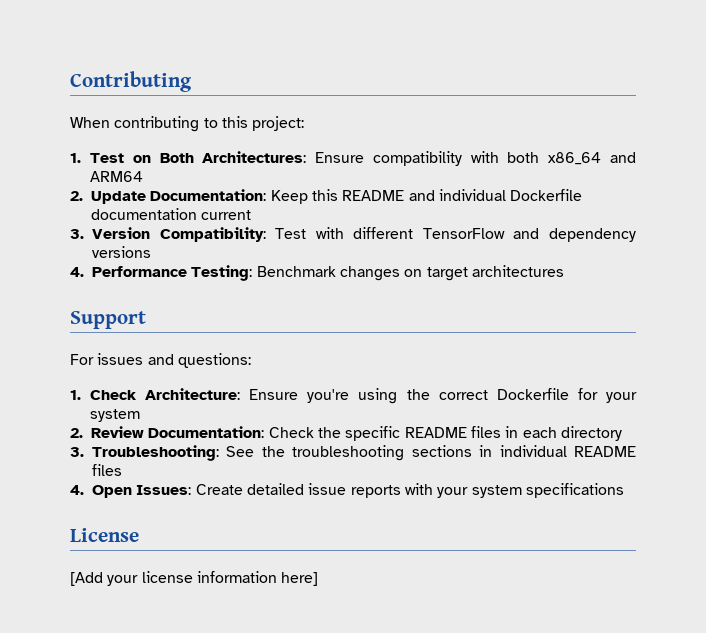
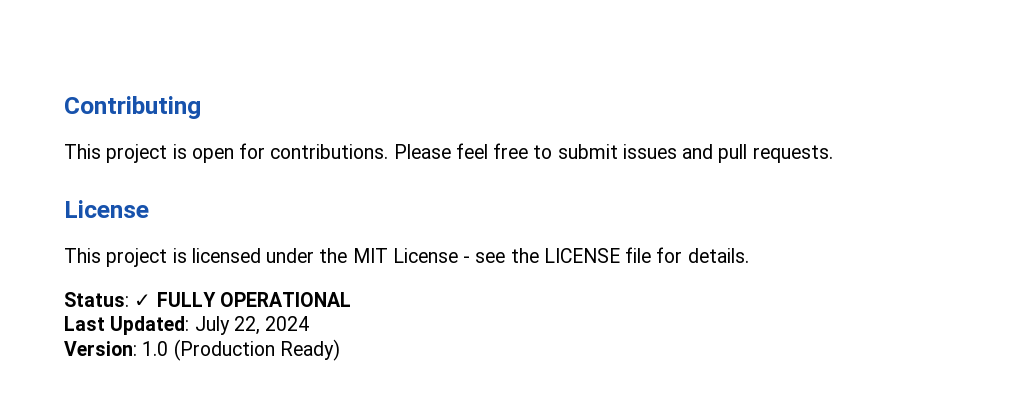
[70,116,305,132] [70,151,637,166] [90,171,144,182] [70,189,583,204] [91,208,252,220] [70,227,636,242] [92,246,151,258] [70,265,564,281] [70,311,146,329] [70,353,251,368] [70,388,638,404] [90,409,141,422] [70,426,622,441] [70,445,636,461] [92,464,122,476] [70,483,624,498] [70,528,139,542] [70,571,319,586] When contributing to this project: // 1. Test on Both Architectures: Ensure compatibility with both x86_64 and ARM64 // 2. Update Documentation: Keep this README and individual Dockerfile documentation current // 3. Version Compatibility: Test with different TensorFlow and dependency versions // 4. Performance Testing: Benchmark changes on target architectures // Support // For issues and questions: // 1. Check Architecture: Ensure you're using the correct Dockerfile for your system // 2. Review Documentation: Check the specific README files in each directory // 3. Troubleshooting: See the troubleshooting sections in individual README files // 4. Open Issues: Create detailed issue reports with your system specifications // License // [Add your license information here] -> [64,143,833,163] [64,200,149,218] [64,247,749,267] [64,292,351,307] [64,316,310,335] [64,339,340,361] This project is open for contributions. Please feel free to submit issues and pull requests. // License // This project is licensed under the MIT License - see the LICENSE file for details. // Status: ✓ FULLY OPERATIONAL // Last Updated: July 22, 2024 // Version: 1.0 (Production Ready)

